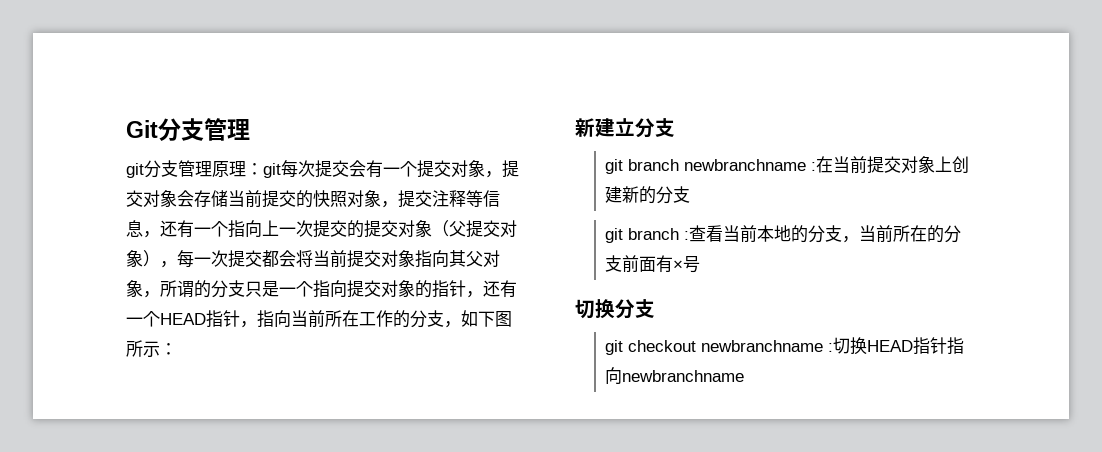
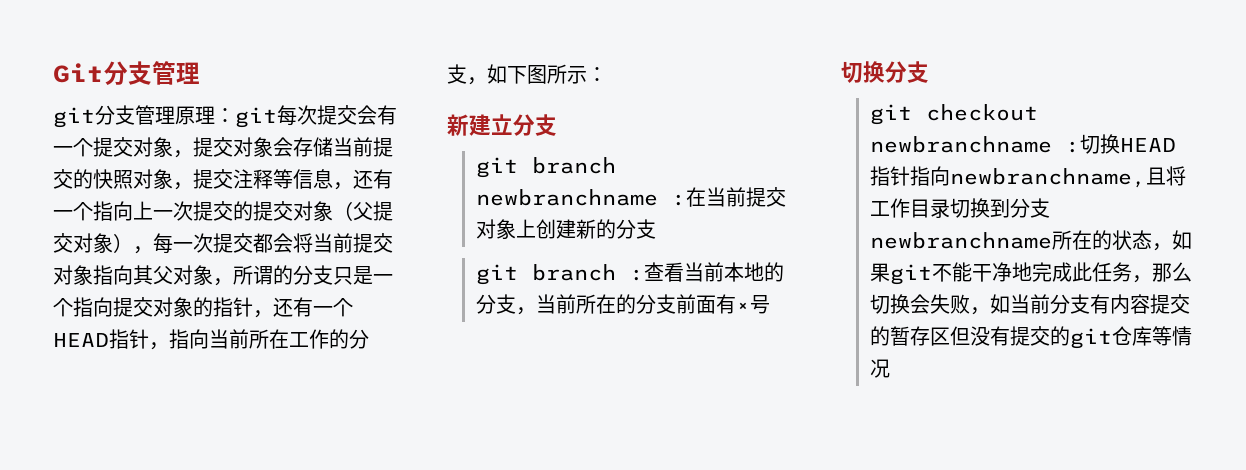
[622,370,745,382] newbranchname -> [949,166,1186,188] [869,198,1050,218] [869,230,1192,251] [869,262,1192,285] [869,294,1190,315] [869,326,1192,349] [869,359,890,378] newbranchname,且将工作目录切换到分支newbranchname所在的状态，如果git不能干净地完成此任务，那么切换会失败，如当前分支有内容提交的暂存区但没有提交的git仓库等情况

